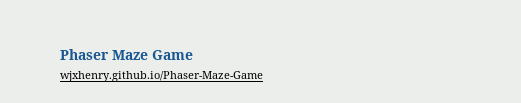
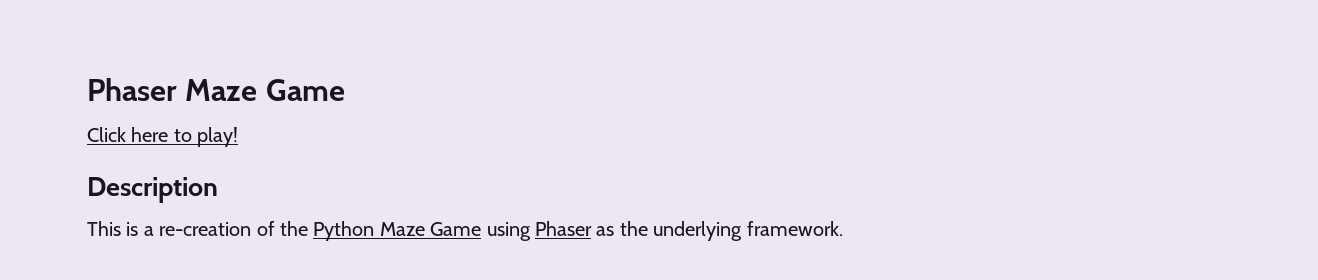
[60,71,263,82] wjxhenry.github.io/Phaser-Maze-Game -> [87,127,239,147] [87,177,218,203] [87,221,843,241] Click here to play! // Description // This is a re-creation of the Python Maze Game using Phaser as the underlying framework.

